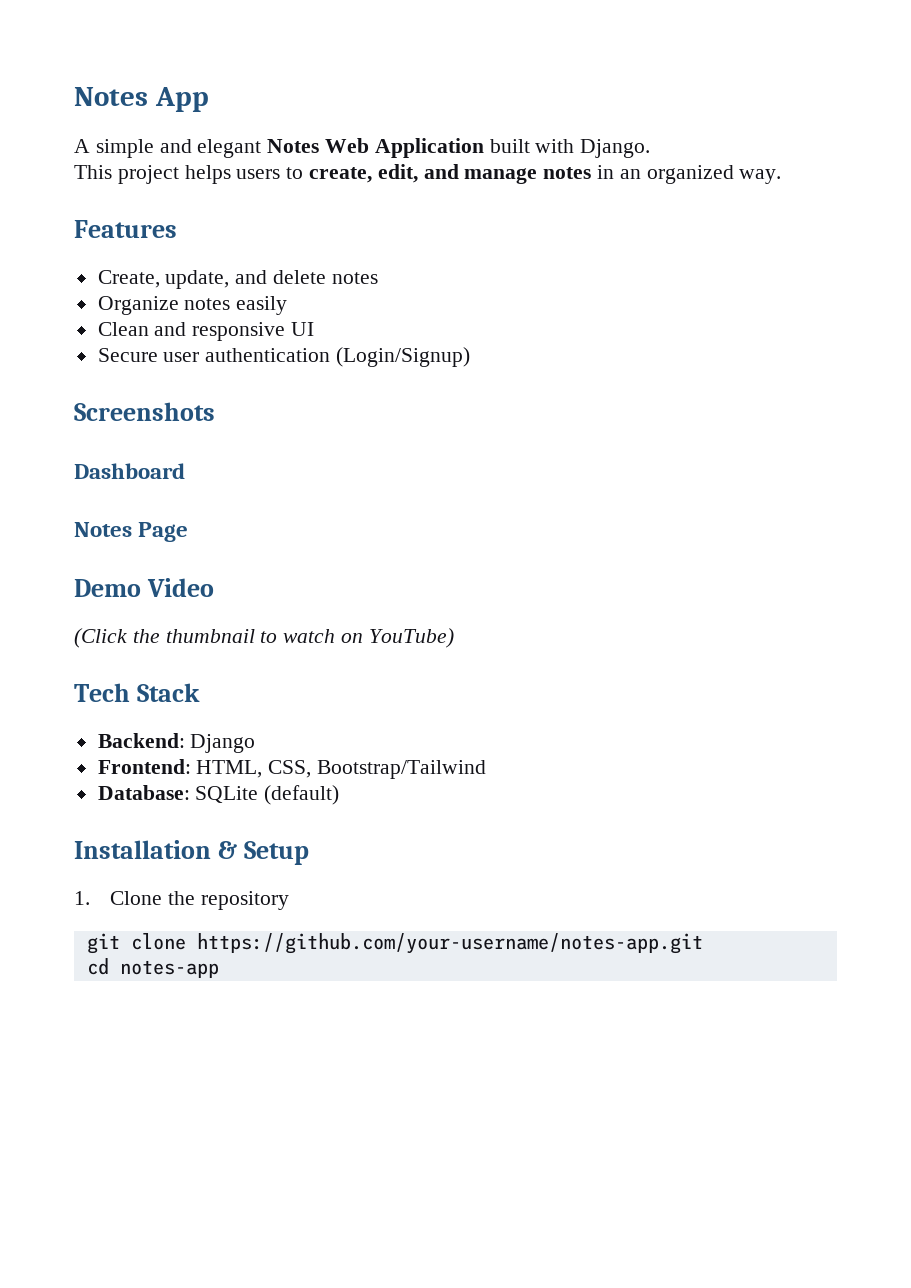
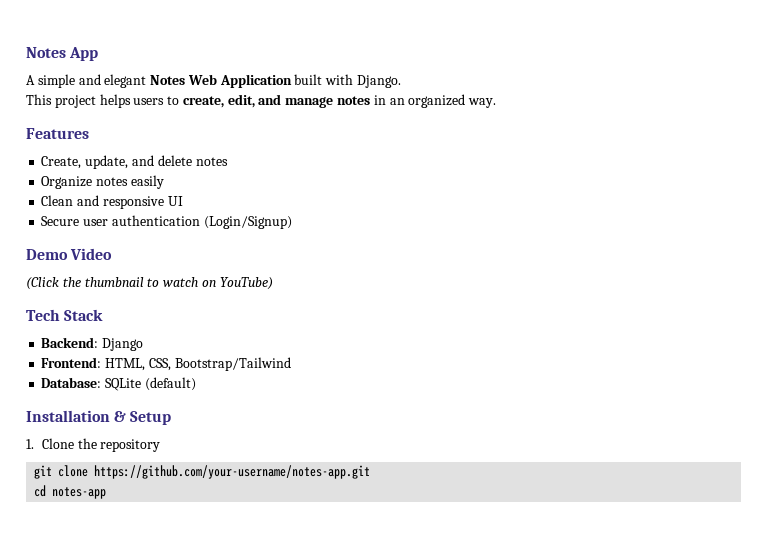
[74,402,215,421] [74,463,185,479] [74,522,189,542] // Screenshots // Dashboard // Notes Page -> (292, 222) none

